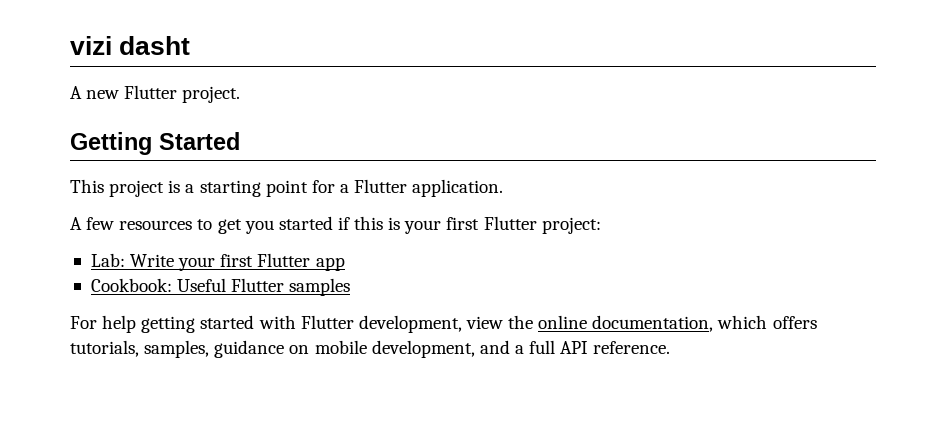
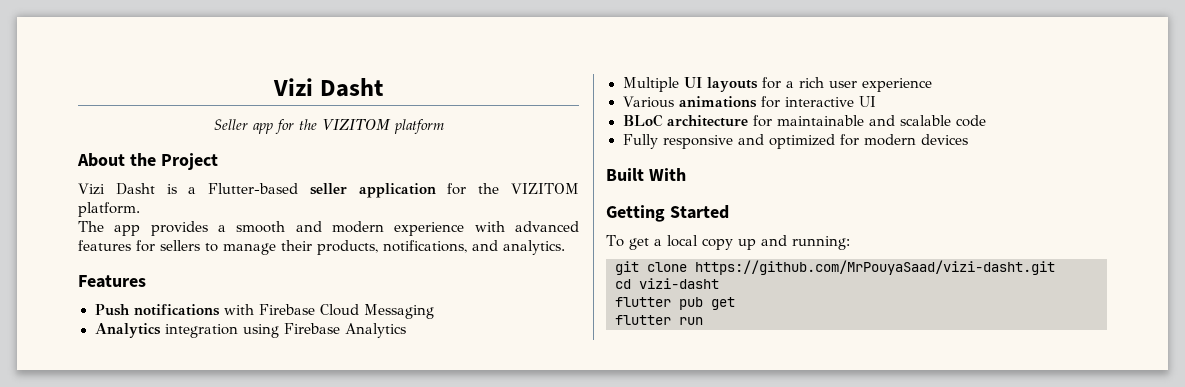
[70,36,191,55] [70,85,241,103] [70,132,240,155] [70,179,504,197] [70,216,601,234] [90,253,345,271] [90,278,351,296] [70,315,817,333] [70,340,671,358] vizi dasht // A new Flutter project. // Getting Started // This project is a starting point for a Flutter application. // A few resources to get you started if this is your first Flutter project: // Lab: Write your first Flutter app // Cookbook: Useful Flutter samples // For help getting started with Flutter development, view the online documentation, which offers tutorials, samples, guidance on mobile development, and a full API reference. -> [273,78,383,97] [213,119,444,134] [77,153,218,170] [78,183,579,198] [78,202,140,217] [78,221,579,236] [78,240,565,255] [78,275,146,288] [94,304,434,319] [94,323,406,338] [622,77,932,92] [622,96,877,108] [622,114,986,127] [622,134,968,149] [606,168,686,181] [606,205,729,222] [606,235,850,250] [615,260,1055,275] [615,278,719,289] [615,297,735,310] [615,315,703,325] Vizi Dasht // Seller app for the VIZITOM platform // About the Project // Vizi Dasht is a Flutter-based seller application for the VIZITOM platform. // The app provides a smooth and modern experience with advanced features for sellers to manage their products, notifications, and analytics. // Features // Push notifications with Firebase Cloud Messaging // Analytics integration using Firebase Analytics // Multiple UI layouts for a rich user experience // Various animations for interactive UI // BLoC architecture for maintainable and scalable code // Fully responsive and optimized for modern devices // Built With // Getting Started // To get a local copy up and running: // git clone https://github.com/MrPouyaSaad/vizi-dasht.git // cd vizi-dasht // flutter pub get // flutter run

